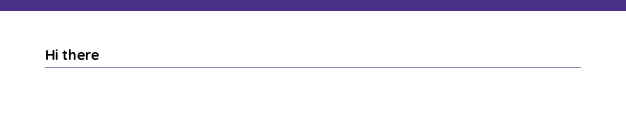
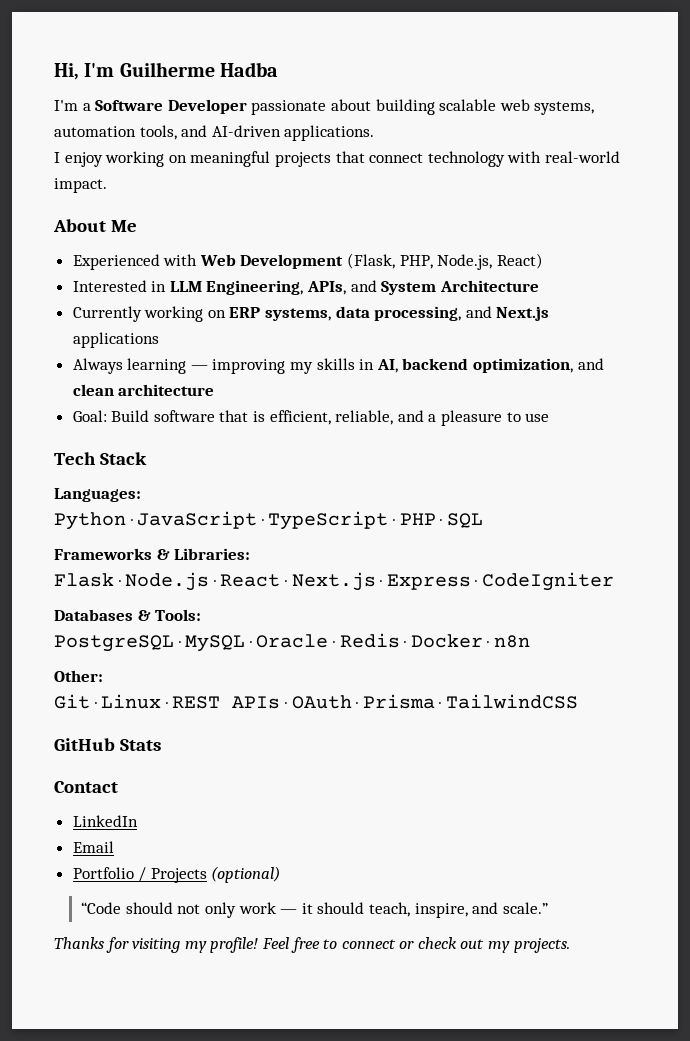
[45,49,99,60] Hi there -> [54,62,278,80] [54,99,595,115] [54,125,375,141] [54,151,620,167] [54,178,107,193] [53,219,137,232] [72,253,543,270] [72,280,539,295] [72,306,550,322] [72,332,159,348] [72,358,604,374] [72,384,215,396] [72,410,550,426] [54,452,147,465] [54,488,141,502] [54,511,483,530] [54,548,251,560] [54,572,614,591] [54,609,202,621] [54,633,530,652] [54,670,103,682] [54,694,578,709] [54,738,161,751] [54,781,118,793] [72,815,138,827] [72,841,114,853] [72,866,281,883] [81,902,548,918] [54,937,570,953] Hi, I'm Guilherme Hadba // I'm a Software Developer passionate about building scalable web systems, automation tools, and AI-driven applications. // I enjoy working on meaningful projects that connect technology with real-world impact. // About Me // Experienced with Web Development (Flask, PHP, Node.js, React) // Interested in LLM Engineering, APIs, and System Architecture // Currently working on ERP systems, data processing, and Next.js applications // Always learning — improving my skills in AI, backend optimization, and clean architecture // Goal: Build software that is efficient, reliable, and a pleasure to use // Tech Stack // Languages: // Python · JavaScript · TypeScript · PHP · SQL // Frameworks & Libraries: // Flask · Node.js · React · Next.js · Express · CodeIgniter // Databases & Tools: // PostgreSQL · MySQL · Oracle · Redis · Docker · n8n // Other: // Git · Linux · REST APIs · OAuth · Prisma · TailwindCSS // GitHub Stats // Contact // LinkedIn // Email // Portfolio / Projects (optional) // “Code should not only work — it should teach, inspire, and scale.” // Thanks for visiting my profile! Feel free to connect or check out my projects.

